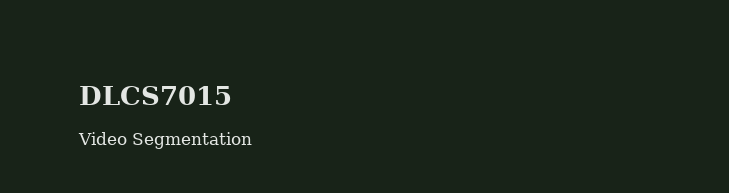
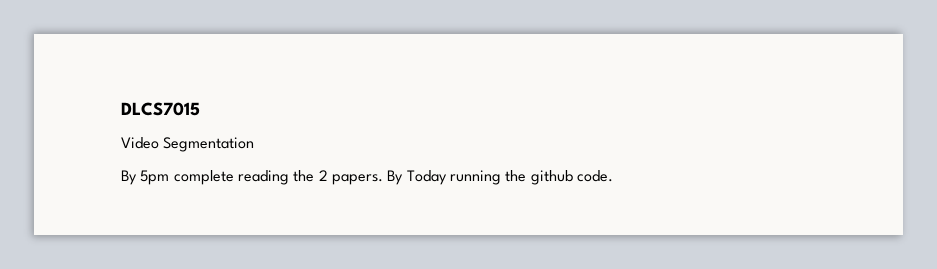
(252, 140) none -> [121,170,613,185] // By 5pm complete reading the 2 papers. By Today running the github code.

